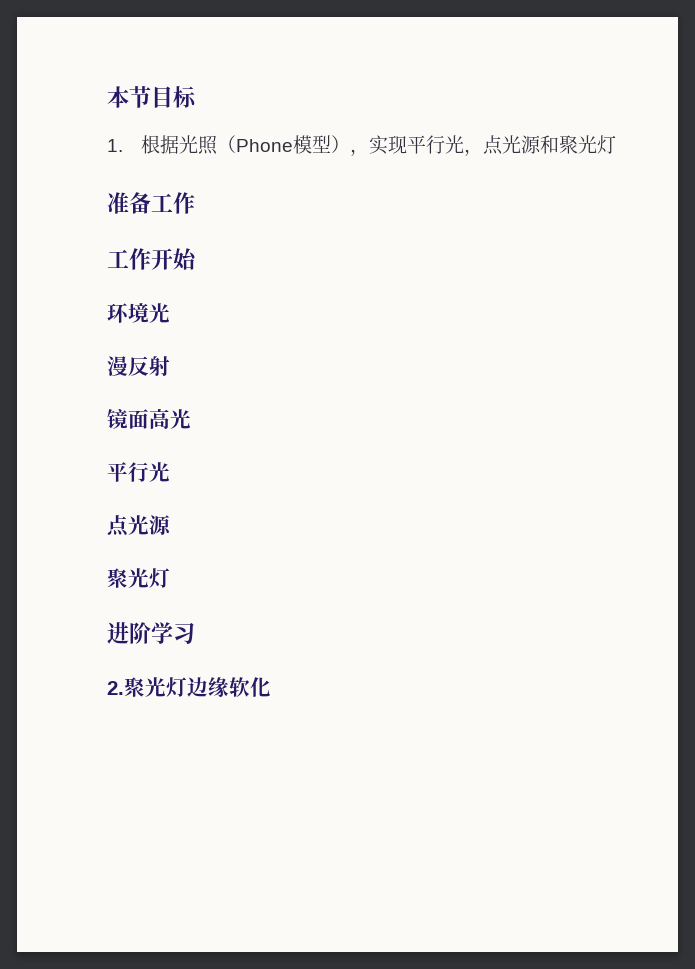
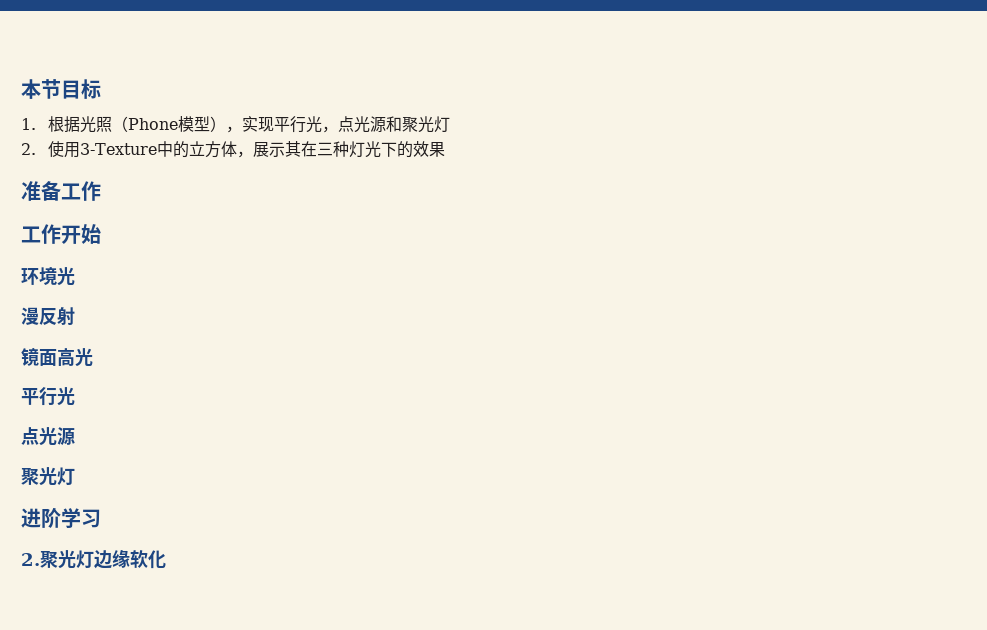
(616, 144) none -> [21,141,445,158] // 2.使用3-Texture中的立方体，展示其在三种灯光下的效果

